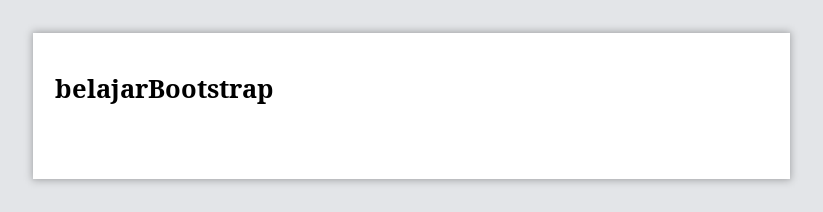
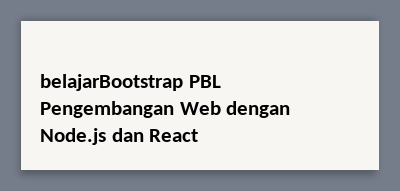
(273, 91) none -> [188,75,221,88] [40,101,291,118] [40,128,199,145] PBL Pengembangan Web dengan Node.js dan React

